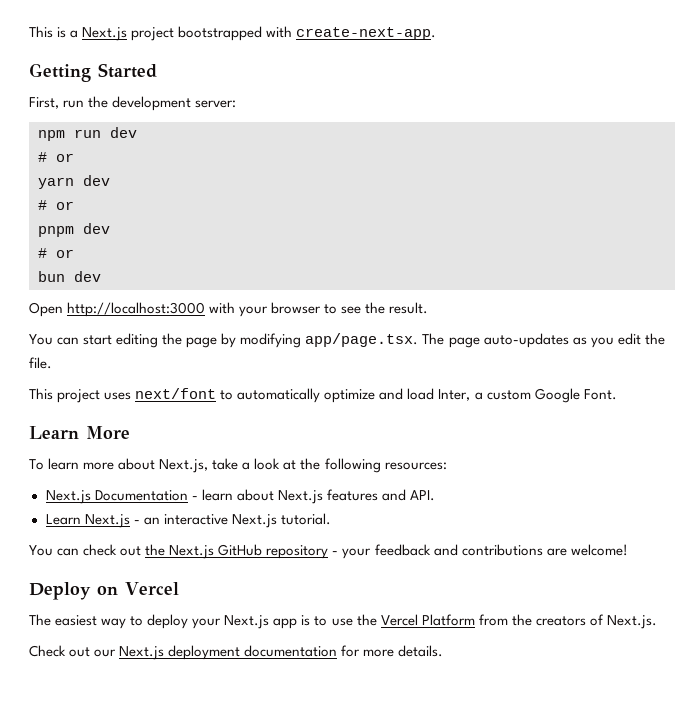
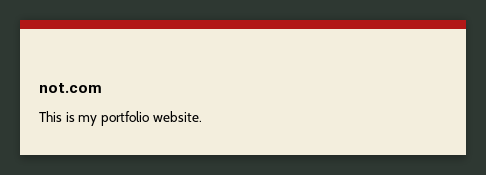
(29, 32) none -> [39,83,102,93] not.com //
[70,26,437,41] [29,63,157,82] [29,96,237,111] [38,127,137,141] [38,152,74,162] [38,175,110,189] [38,200,74,210] [38,223,110,237] [38,248,74,258] [38,271,101,282] [29,302,429,317] [29,333,665,348] [29,357,52,369] [29,388,617,403] [29,426,130,439] [29,458,447,473] [45,489,435,504] [45,513,331,528] [29,544,628,559] [29,582,179,600] [29,614,657,629] [29,645,444,660] a Next.js project bootstrapped with create-next-app. // Getting Started // First, run the development server: // npm run dev // # or // yarn dev // # or // pnpm dev // # or // bun dev // Open http://localhost:3000 with your browser to see the result. // You can start editing the page by modifying app/page.tsx. The page auto-updates as you edit the file. // This project uses next/font to automatically optimize and load Inter, a custom Google Font. // Learn More // To learn more about Next.js, take a look at the following resources: // Next.js Documentation - learn about Next.js features and API. // Learn Next.js - an interactive Next.js tutorial. // You can check out the Next.js GitHub repository - your feedback and contributions are welcome! // Deploy on Vercel // The easiest way to deploy your Next.js app is to use the Vercel Platform from the creators of Next.js. // Check out our Next.js deployment documentation for more details. -> [78,111,202,126] my portfolio website.

